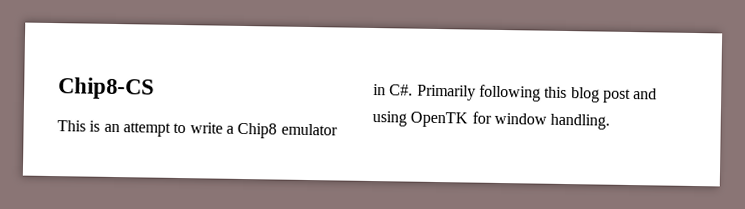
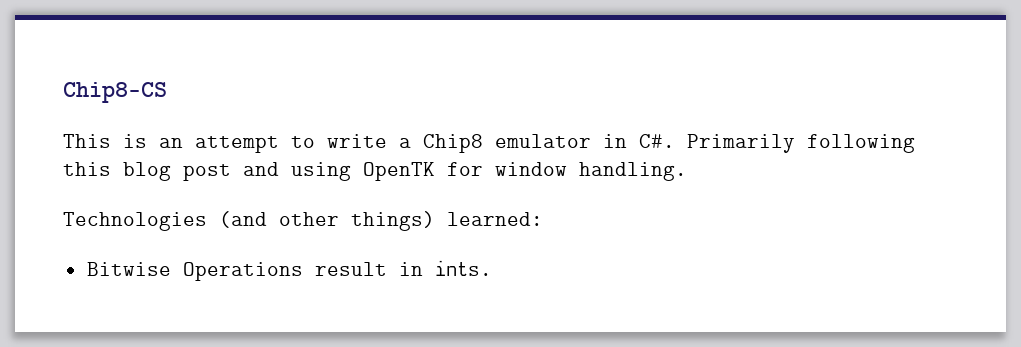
(611, 121) none -> [63,211,543,231] [86,260,492,281] // Technologies (and other things) learned: // Bitwise Operations result in ints.

